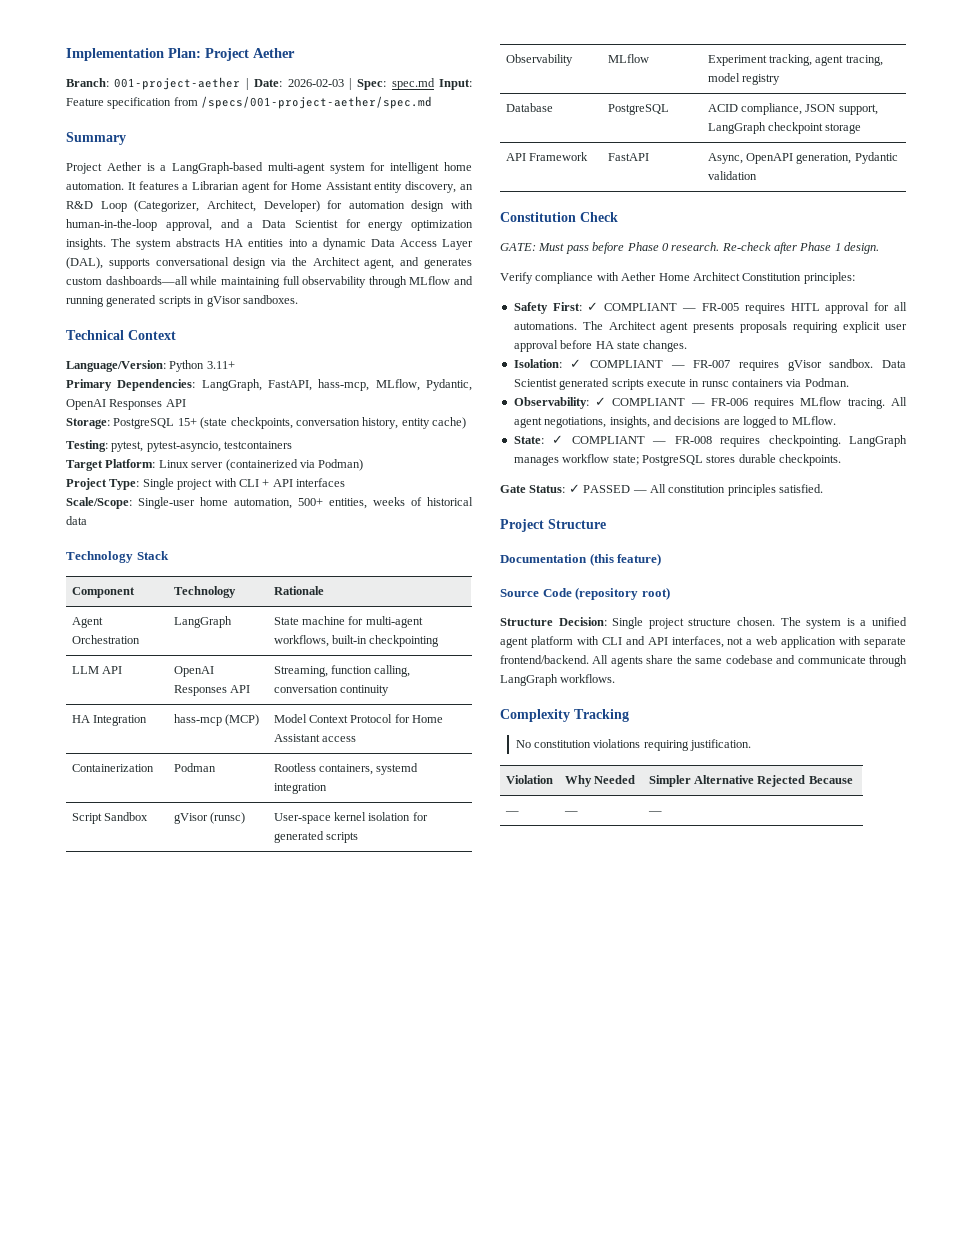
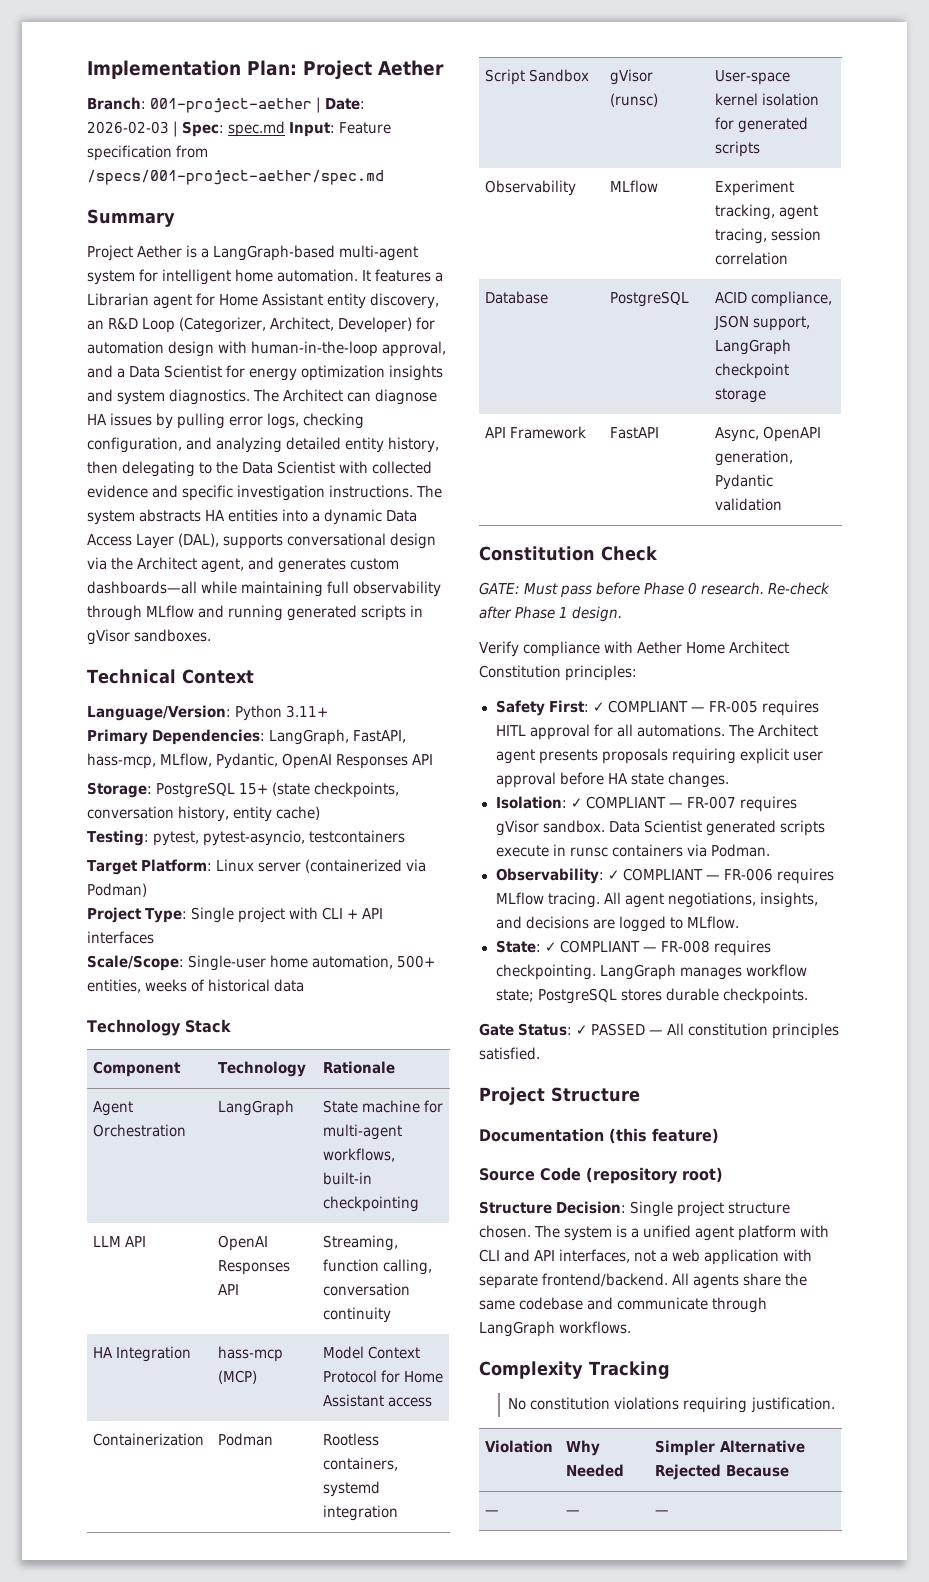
[66,238,106,250] insights. -> [389,365,444,381] [87,389,438,405] [87,413,365,429] [87,437,440,453] [87,461,433,477] [87,485,414,501] insights and system diagnostics. The Architect can diagnose HA issues by pulling error logs, checking configuration, and analyzing detailed entity history, then delegating to the Data Scientist with collected evidence and specific investigation instructions.
[707,73,781,85] model registry -> [771,228,822,241] [715,252,789,265] session correlation

